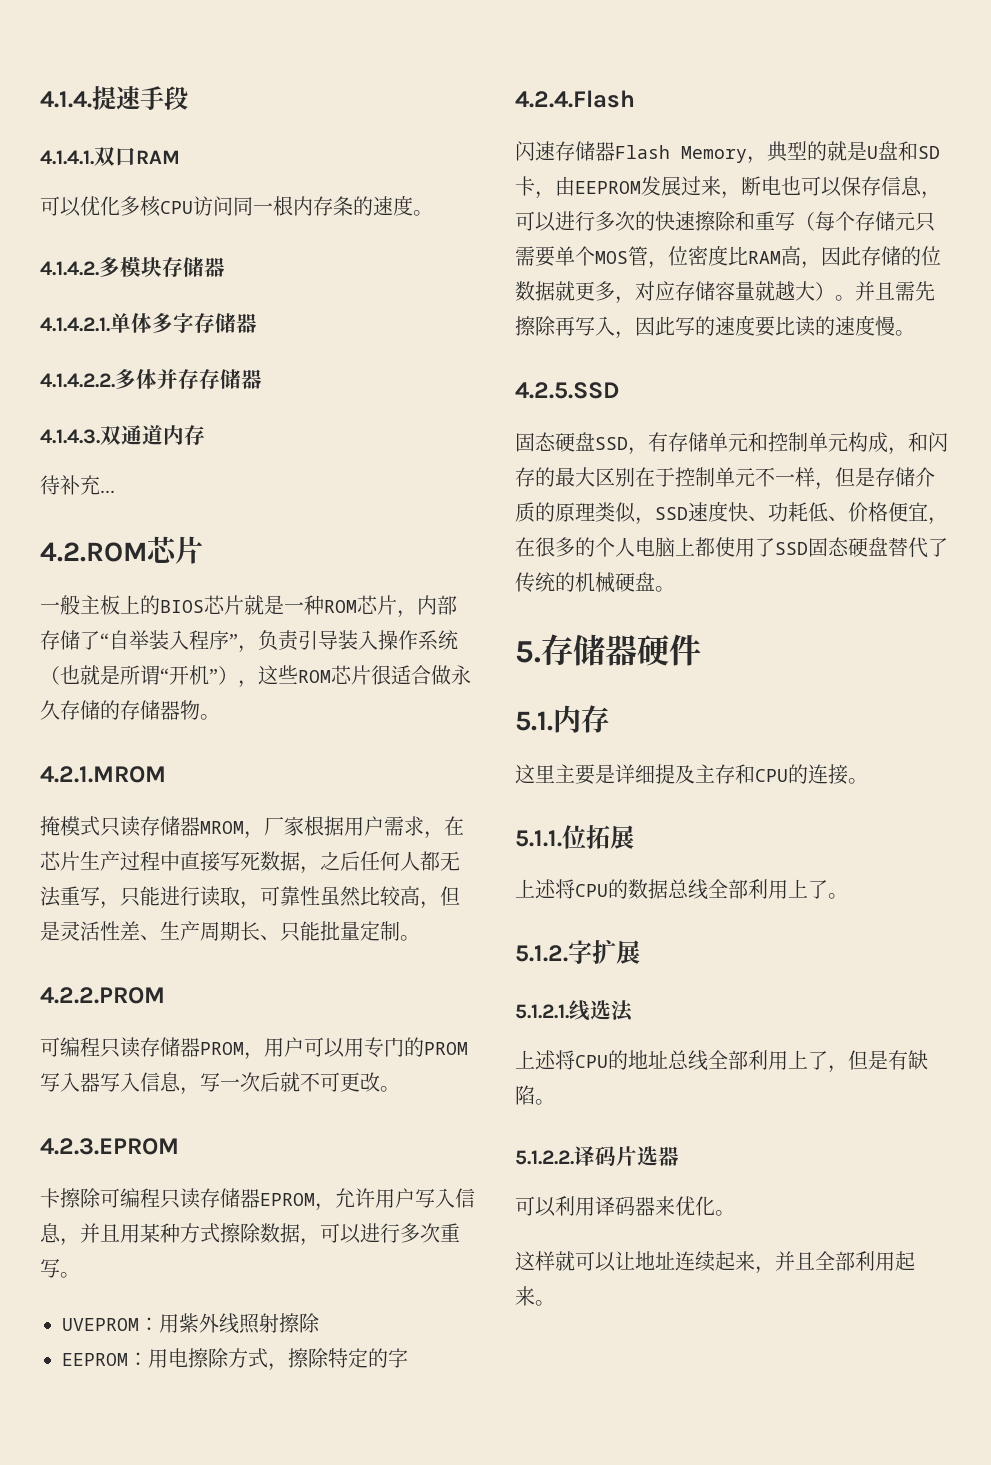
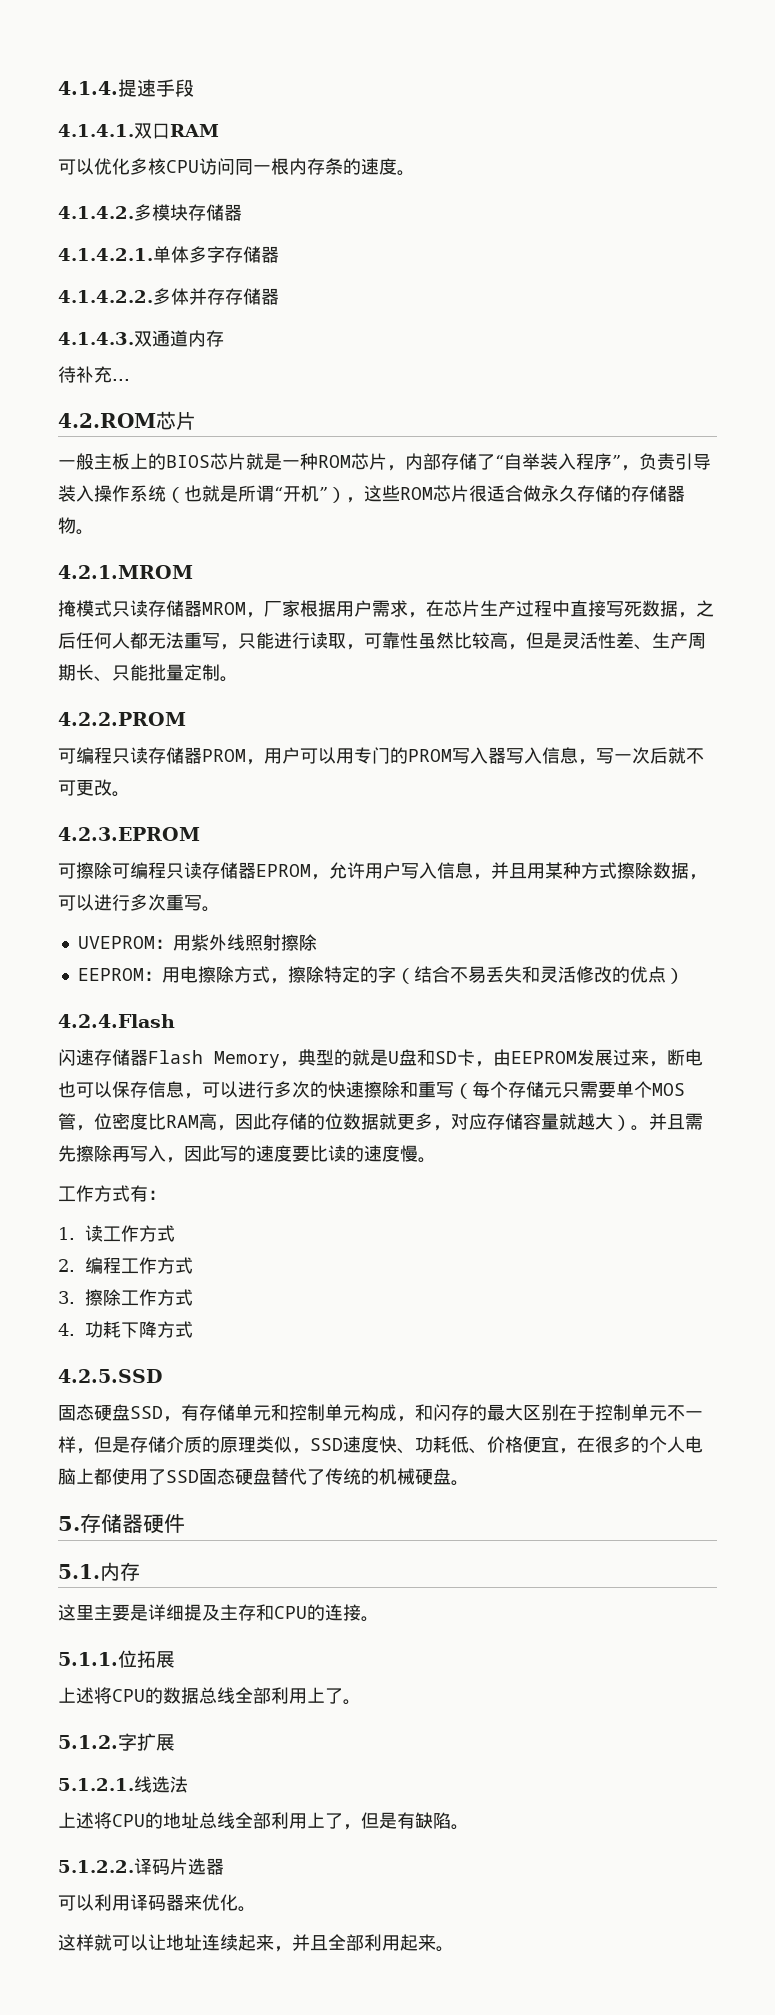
[40,1188,60,1208] 卡 -> [58,863,76,879] 可
(408, 1358) none -> [395,966,684,984] （结合不易丢失和灵活修改的优点）
(915, 333) none -> [58,1185,166,1202] [58,1225,175,1242] [58,1257,193,1274] [58,1289,193,1306] [58,1321,193,1338] // 工作方式有： // 1.读工作方式 // 2.编程工作方式 // 3.擦除工作方式 // 4.功耗下降方式

